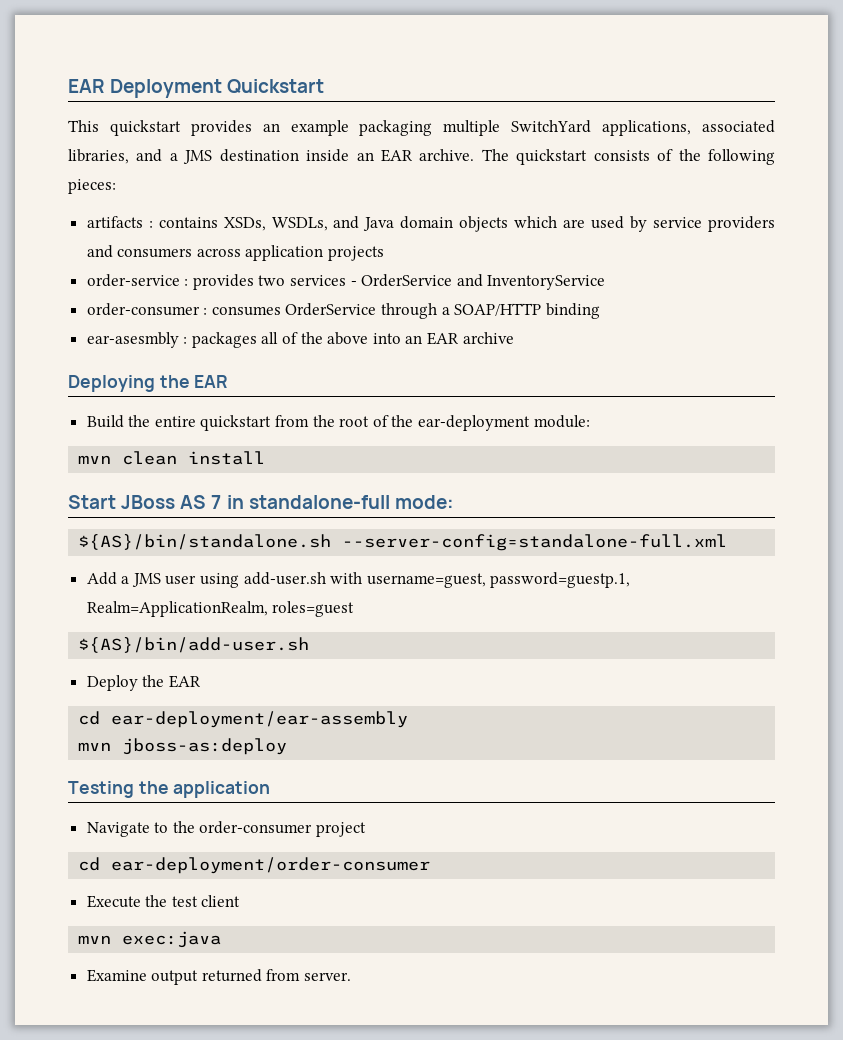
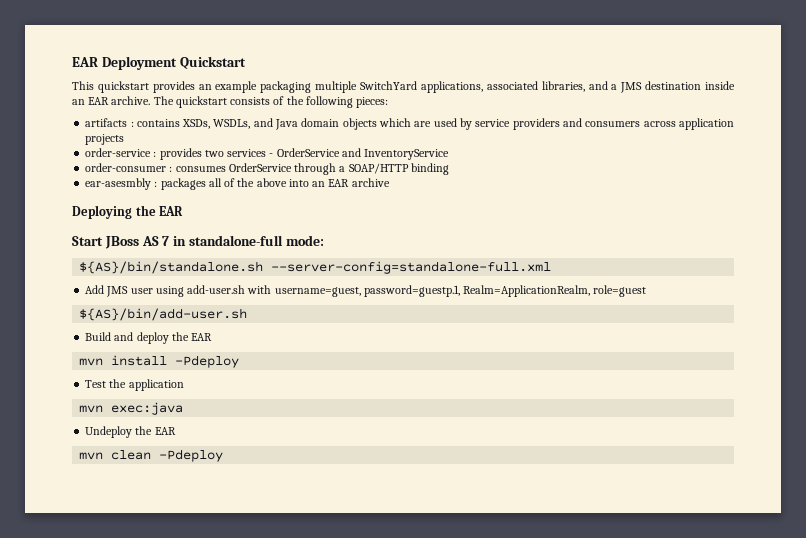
[86,415,590,431] [78,451,266,465] // Build the entire quickstart from the root of the ear-deployment module: // mvn clean install -> (184, 211) none
[121,576,130,584] a -> (105, 289) none
[272,601,355,617] roles=guest -> [593,285,647,297] role=guest
[86,675,201,691] [78,711,409,728] [78,738,288,755] [68,781,271,798] [86,821,367,837] [78,857,431,874] [86,895,241,908] [78,931,222,948] [86,969,352,985] Deploy the EAR // cd ear-deployment/ear-assembly // mvn jboss-as:deploy // Testing the application // Navigate to the order-consumer project // cd ear-deployment/order-consumer // Execute the test client // mvn exec:java // Examine output returned from server. -> [85,332,213,344] [79,355,240,368] [85,379,184,391] [79,402,184,415] [85,426,176,438] [79,449,224,462] Build and deploy the EAR // mvn install -Pdeploy // Test the application // mvn exec:java // Undeploy the EAR // mvn clean -Pdeploy

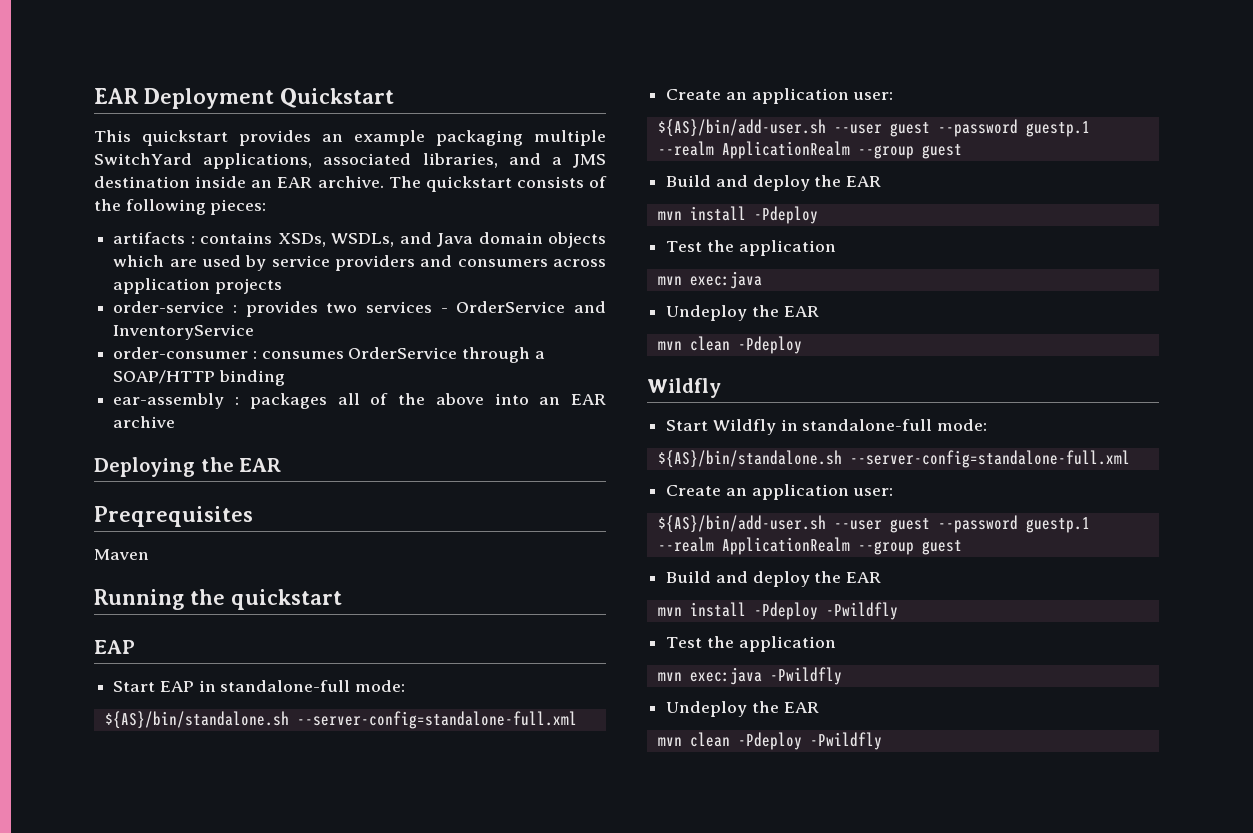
[85,178,152,190] ear-asesmbly -> [113,393,225,409] ear-assembly
[72,235,324,249] [79,261,552,274] [85,285,647,297] [79,308,248,321] Start JBoss AS 7 in standalone-full mode: // ${AS}/bin/standalone.sh --server-config=standalone-full.xml // Add JMS user using add-user.sh with username=guest, password=guestp.1, Realm=ApplicationRealm, role=guest // ${AS}/bin/add-user.sh -> [94,506,253,527] [94,549,149,560] [94,589,342,610] [94,640,135,654] [113,680,406,692] [104,711,577,729] [666,88,894,104] [657,119,1090,137] [657,141,962,159] Preqrequisites // Maven // Running the quickstart // EAP // Start EAP in standalone-full mode: // ${AS}/bin/standalone.sh --server-config=standalone-full.xml // Create an application user: // ${AS}/bin/add-user.sh --user guest --password guestp.1 --realm ApplicationRealm --group guest
(224, 455) none -> [647,378,721,398] [666,419,988,435] [657,450,1130,468] [666,484,894,500] [657,515,1090,533] [657,537,962,555] [666,571,882,587] [657,602,898,620] [666,636,836,652] [657,667,842,685] [666,701,819,717] [657,732,882,750] // Wildfly // Start Wildfly in standalone-full mode: // ${AS}/bin/standalone.sh --server-config=standalone-full.xml // Create an application user: // ${AS}/bin/add-user.sh --user guest --password guestp.1 --realm ApplicationRealm --group guest // Build and deploy the EAR // mvn install -Pdeploy -Pwildfly // Test the application // mvn exec:java -Pwildfly // Undeploy the EAR // mvn clean -Pdeploy -Pwildfly

